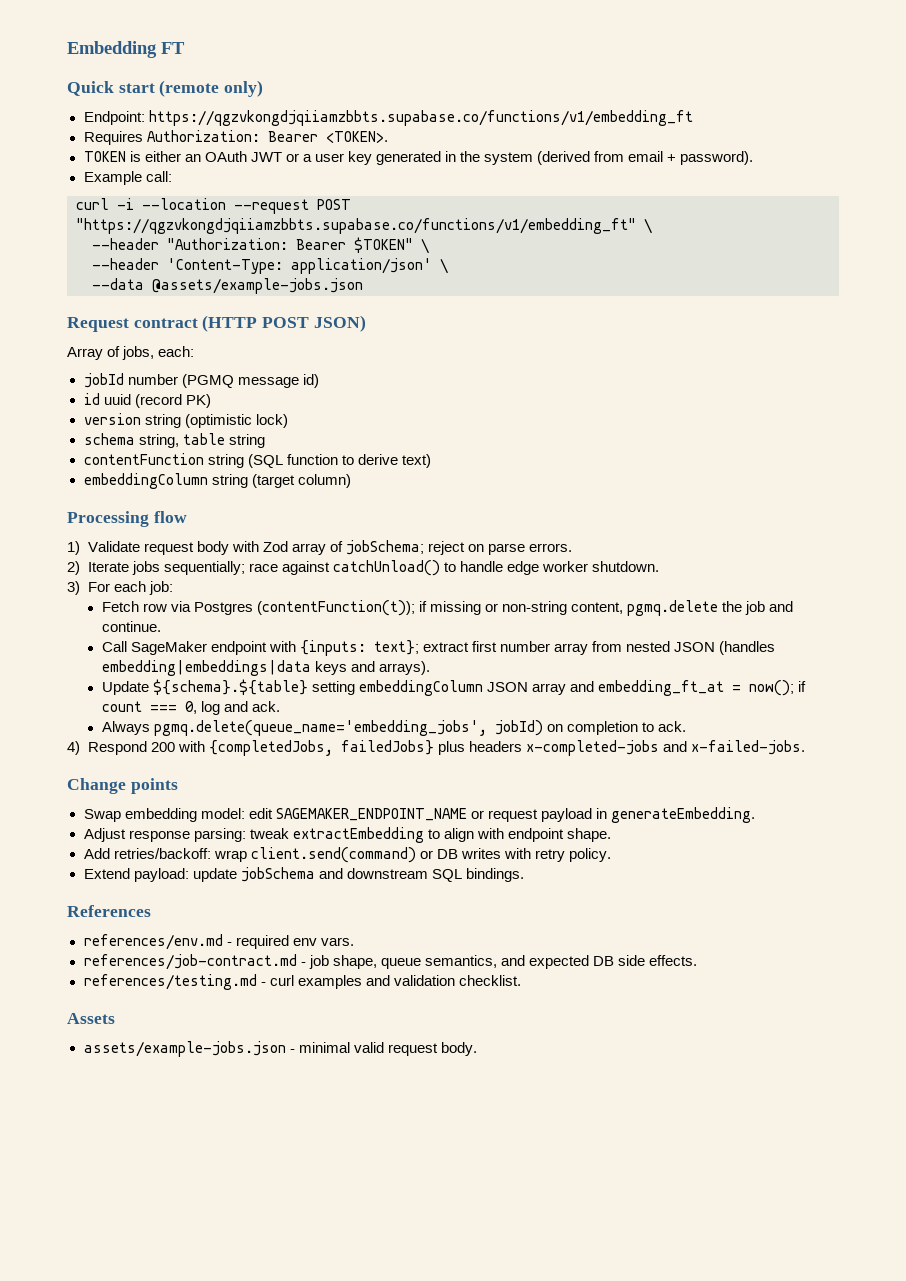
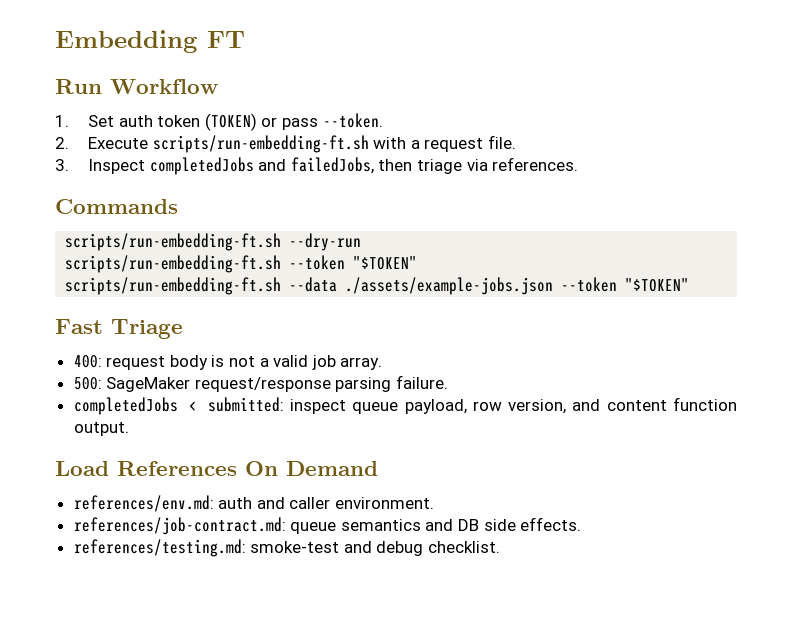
[67,80,264,97] [83,110,693,126] [83,130,388,145] [83,151,754,165] [83,171,172,185] [76,198,351,214] [76,218,652,234] [92,237,429,254] [92,258,448,274] [92,278,363,294] [67,315,366,332] [67,346,195,360] [83,373,319,388] [83,393,211,408] [83,413,288,428] [83,433,265,448] [83,453,431,468] [83,473,351,489] [67,511,187,527] [67,540,573,555] [67,560,659,576] [67,581,173,595] [101,600,794,616] [101,621,161,632] [101,640,776,656] [101,660,430,676] [101,679,806,696] [101,701,280,715] [101,720,686,736] [67,740,805,756] [67,778,178,794] [83,807,755,823] [83,827,611,843] [83,847,611,863] [83,867,524,882] [67,905,151,917] [83,934,354,950] [83,954,697,970] [83,974,521,990] [67,1013,115,1024] [83,1041,477,1057] Quick start (remote only) // Endpoint: https://qgzvkongdjqiiamzbbts.supabase.co/functions/v1/embedding_ft // Requires Authorization: Bearer <TOKEN>. // TOKEN is either an OAuth JWT or a user key generated in the system (derived from email + password). // Example call: // curl -i --location --request POST "https://qgzvkongdjqiiamzbbts.supabase.co/functions/v1/embedding_ft" \ // --header "Authorization: Bearer $TOKEN" \ // --header 'Content-Type: application/json' \ // --data @assets/example-jobs.json // Request contract (HTTP POST JSON) // Array of jobs, each: // jobId number (PGMQ message id) // id uuid (record PK) // version string (optimistic lock) // schema string, table string // contentFunction string (SQL function to derive text) // embeddingColumn string (target column) // Processing flow // 1) Validate request body with Zod array of jobSchema; reject on parse errors. // 2) Iterate jobs sequentially; race against catchUnload() to handle edge worker shutdown. // 3) For each job: // Fetch row via Postgres (contentFunction(t)); if missing or non-string content, pgmq.delete the job and continue. // Call SageMaker endpoint with {inputs: text}; extract first number array from nested JSON (handles embedding|embeddings|data keys and arrays). // Update ${schema}.${table} setting embeddingColumn JSON array and embedding_ft_at = now(); if count === 0, log and ack. // Always pgmq.delete(queue_name='embedding_jobs', jobId) on completion to ack. // 4) Respond 200 with {completedJobs, failedJobs} plus headers x-completed-jobs and x-failed-jobs. // Change points // Swap embedding model: edit SAGEMAKER_ENDPOINT_NAME or request payload in generateEmbedding. // Adjust response parsing: tweak extractEmbedding to align with endpoint shape. // Add retries/backoff: wrap client.send(command) or DB writes with retry policy. // Extend payload: update jobSchema and downstream SQL bindings. // References // references/env.md - required env vars. // references/job-contract.md - job shape, queue semantics, and expected DB side effects. // references/testing.md - curl examples and validation checklist. // Assets // assets/example-jobs.json - minimal valid request body. -> [55,79,218,94] [55,113,383,131] [55,135,516,153] [55,157,579,175] [55,199,178,214] [65,233,362,251] [65,255,418,273] [65,277,690,295] [55,319,183,339] [73,355,383,370] [73,375,449,392] [73,397,737,415] [73,422,129,436] [55,461,378,476] [73,495,435,512] [73,517,582,535] [73,539,501,557] Run Workflow // 1. Set auth token (TOKEN) or pass --token. // 2. Execute scripts/run-embedding-ft.sh with a request file. // 3. Inspect completedJobs and failedJobs, then triage via references. // Commands // scripts/run-embedding-ft.sh --dry-run // scripts/run-embedding-ft.sh --token "$TOKEN" // scripts/run-embedding-ft.sh --data ./assets/example-jobs.json --token "$TOKEN" // Fast Triage // 400: request body is not a valid job array. // 500: SageMaker request/response parsing failure. // completedJobs < submitted: inspect queue payload, row version, and content function output. // Load References On Demand // references/env.md: auth and caller environment. // references/job-contract.md: queue semantics and DB side effects. // references/testing.md: smoke-test and debug checklist.

